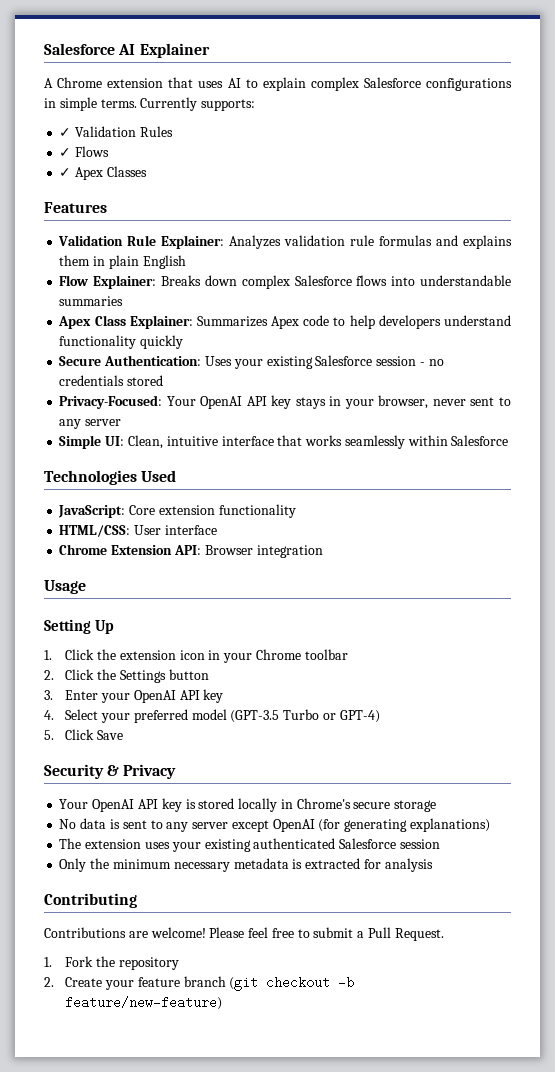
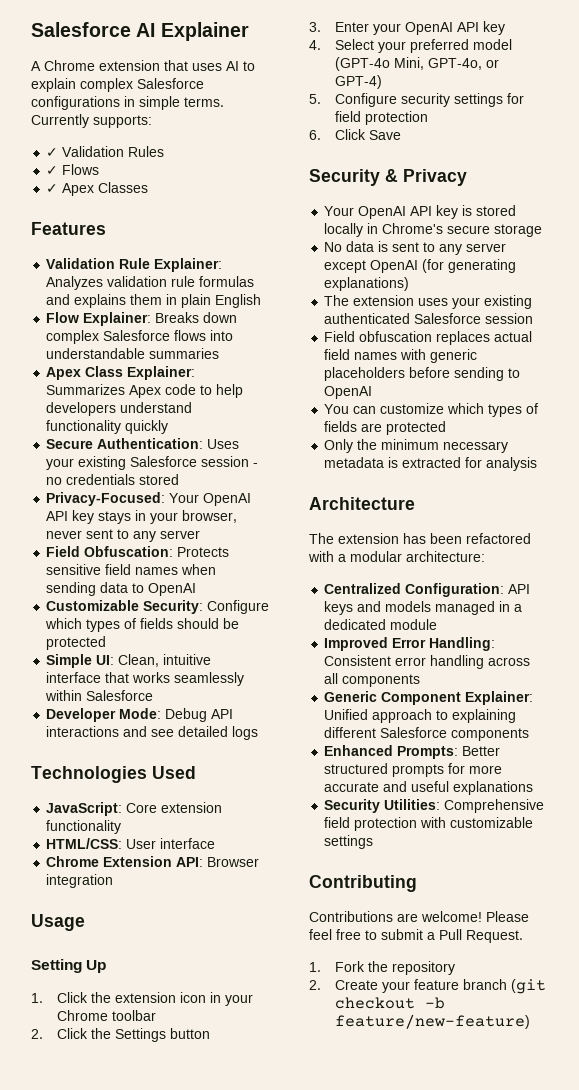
(122, 422) none -> [46,546,230,557] [46,564,217,575] [46,582,197,596] [46,600,270,614] [45,618,240,632] [46,636,107,650] // Field Obfuscation: Protects sensitive field names when sending data to OpenAI // Customizable Security: Configure which types of fields should be protected
(509, 440) none -> [46,708,234,722] [46,726,259,740] // Developer Mode: Debug API interactions and see detailed logs
[230,709,320,723] (GPT-3.5 Turbo -> [334,57,482,71] (GPT-4o Mini, GPT-4o,
(54, 735) none -> [334,93,524,107] [334,111,428,125] [309,130,321,140] Configure security settings for field protection // 6.
(440, 844) none -> [324,331,533,345] [324,349,478,363] [324,367,521,381] [324,386,373,399] [324,403,539,417] [324,421,447,435] // Field obfuscation replaces actual field names with generic placeholders before sending to OpenAI // You can customize which types of fields are protected
(433, 865) none -> [309,497,415,510] [309,533,531,544] [308,551,485,562] [324,583,531,597] [324,601,523,615] [324,619,438,630] [324,637,496,651] [324,655,531,669] [324,673,421,687] [324,691,534,705] [324,709,517,723] [324,727,530,741] [324,745,501,759] [324,763,503,777] [324,781,534,795] [324,799,545,813] [324,817,534,831] [324,835,374,849] // Architecture // The extension has been refactored with a modular architecture: // Centralized Configuration: API keys and models managed in a dedicated module // Improved Error Handling: Consistent error handling across all components // Generic Component Explainer: Unified approach to explaining different Salesforce components // Enhanced Prompts: Better structured prompts for more accurate and useful explanations // Security Utilities: Comprehensive field protection with customizable settings

